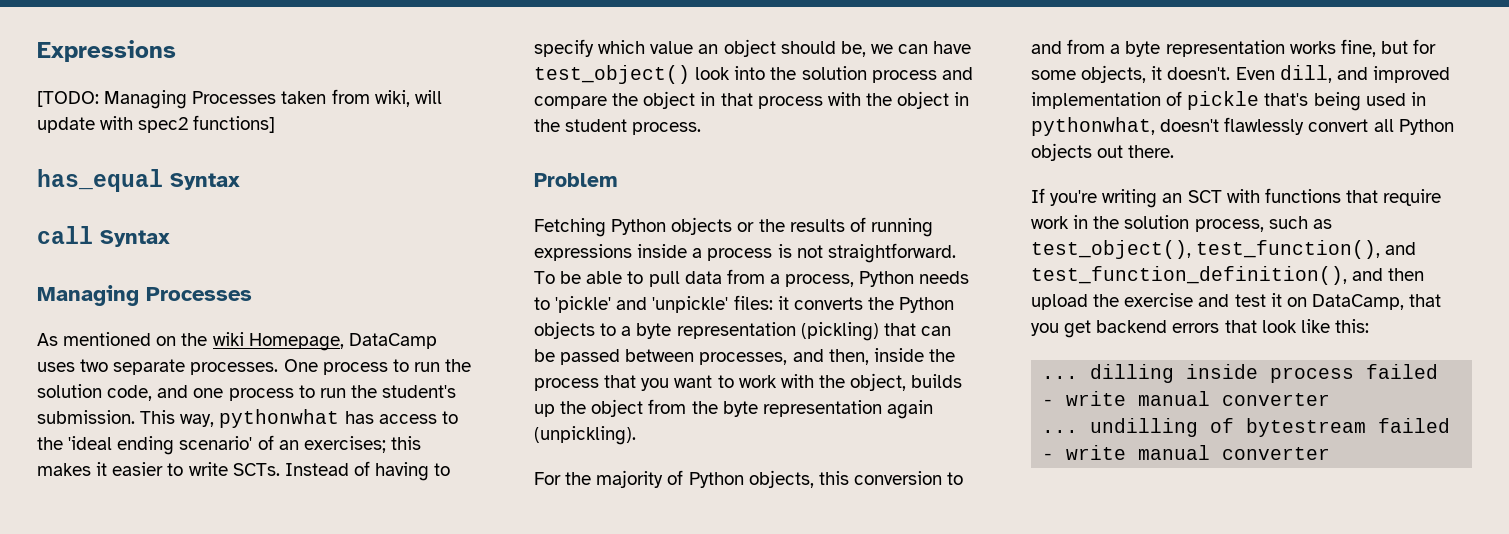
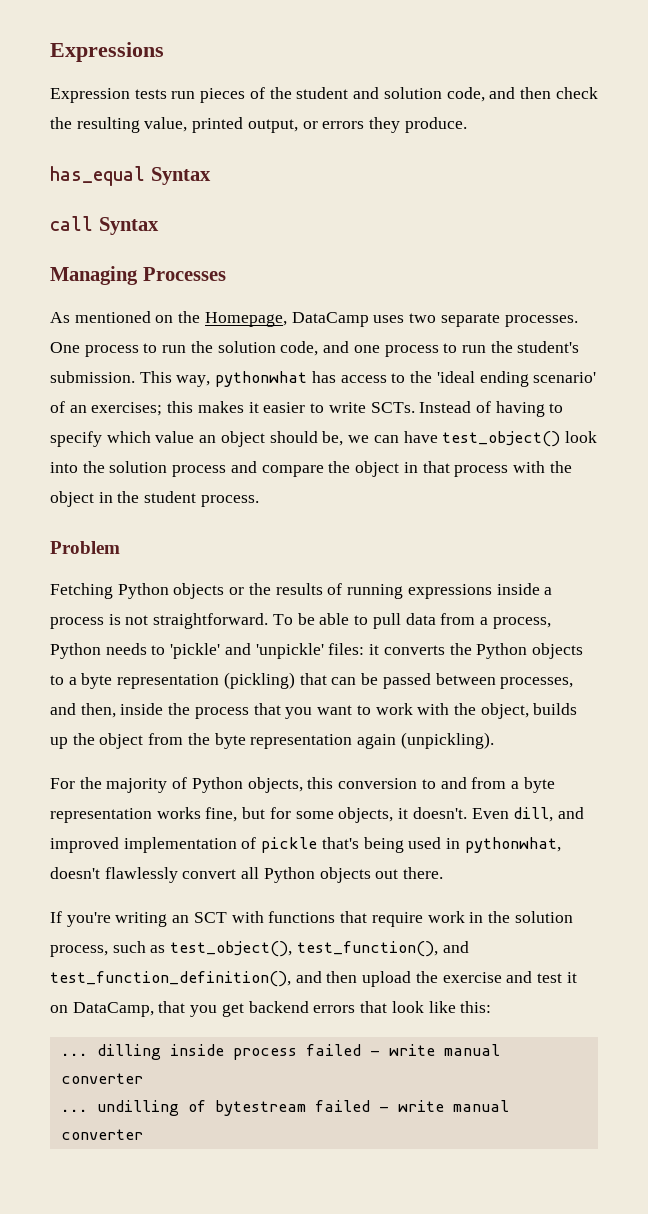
[37,89,442,109] [37,115,276,133] [TODO: Managing Processes taken from wiki, will update with spec2 functions] -> [50,87,598,103] [50,117,467,133] Expression tests run pieces of the student and solution code, and then check the resulting value, printed output, or errors they produce.
[212,332,244,346] wiki -> (201, 317) none

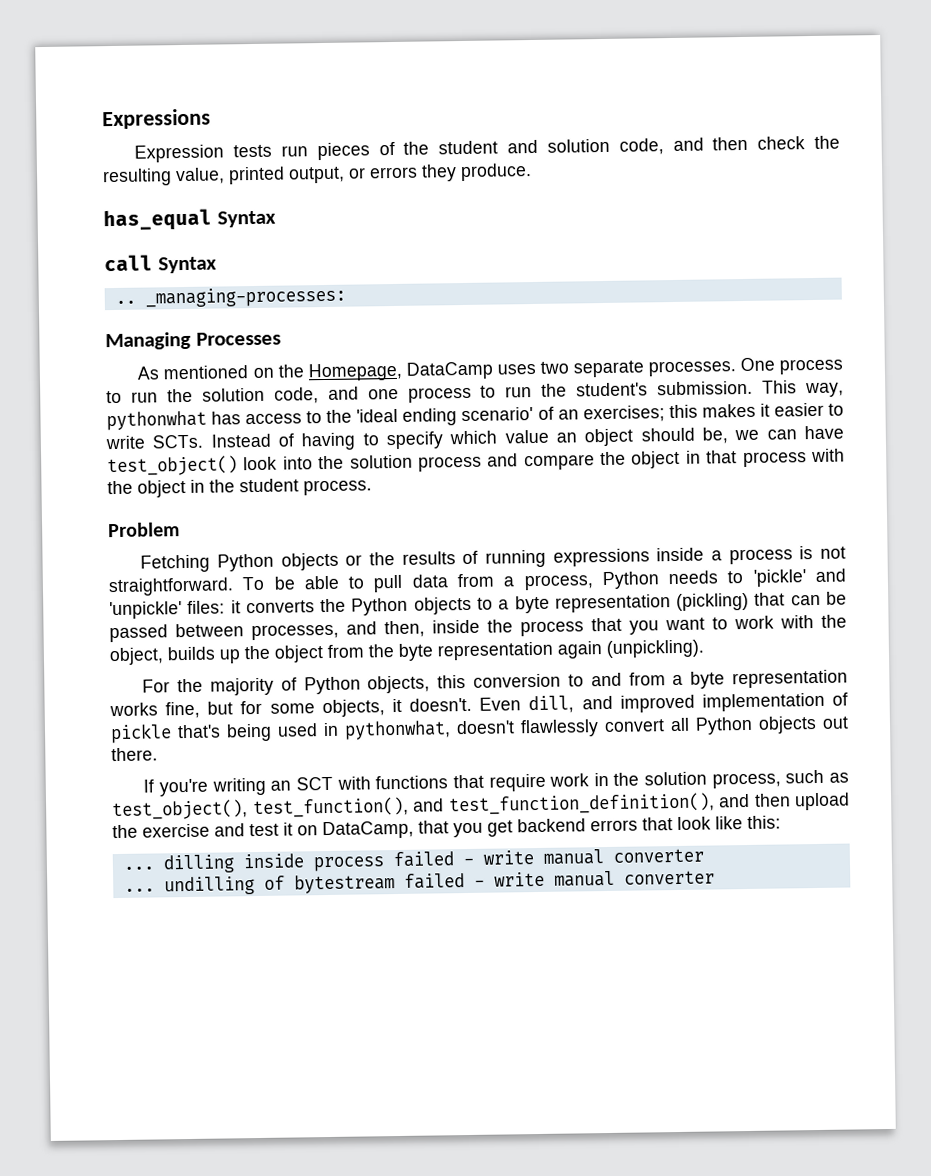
(159, 226) none -> [114,286,346,308] // .. _managing-processes:

